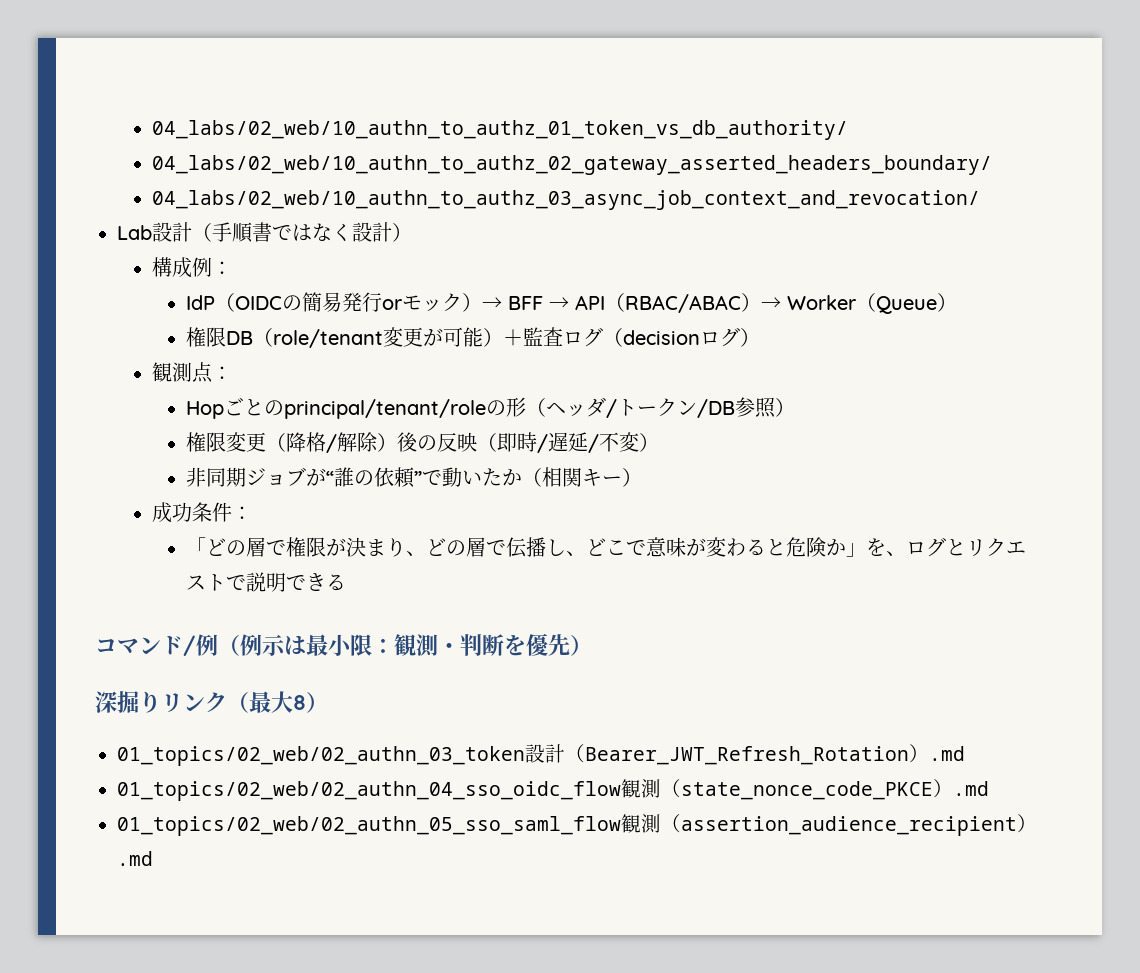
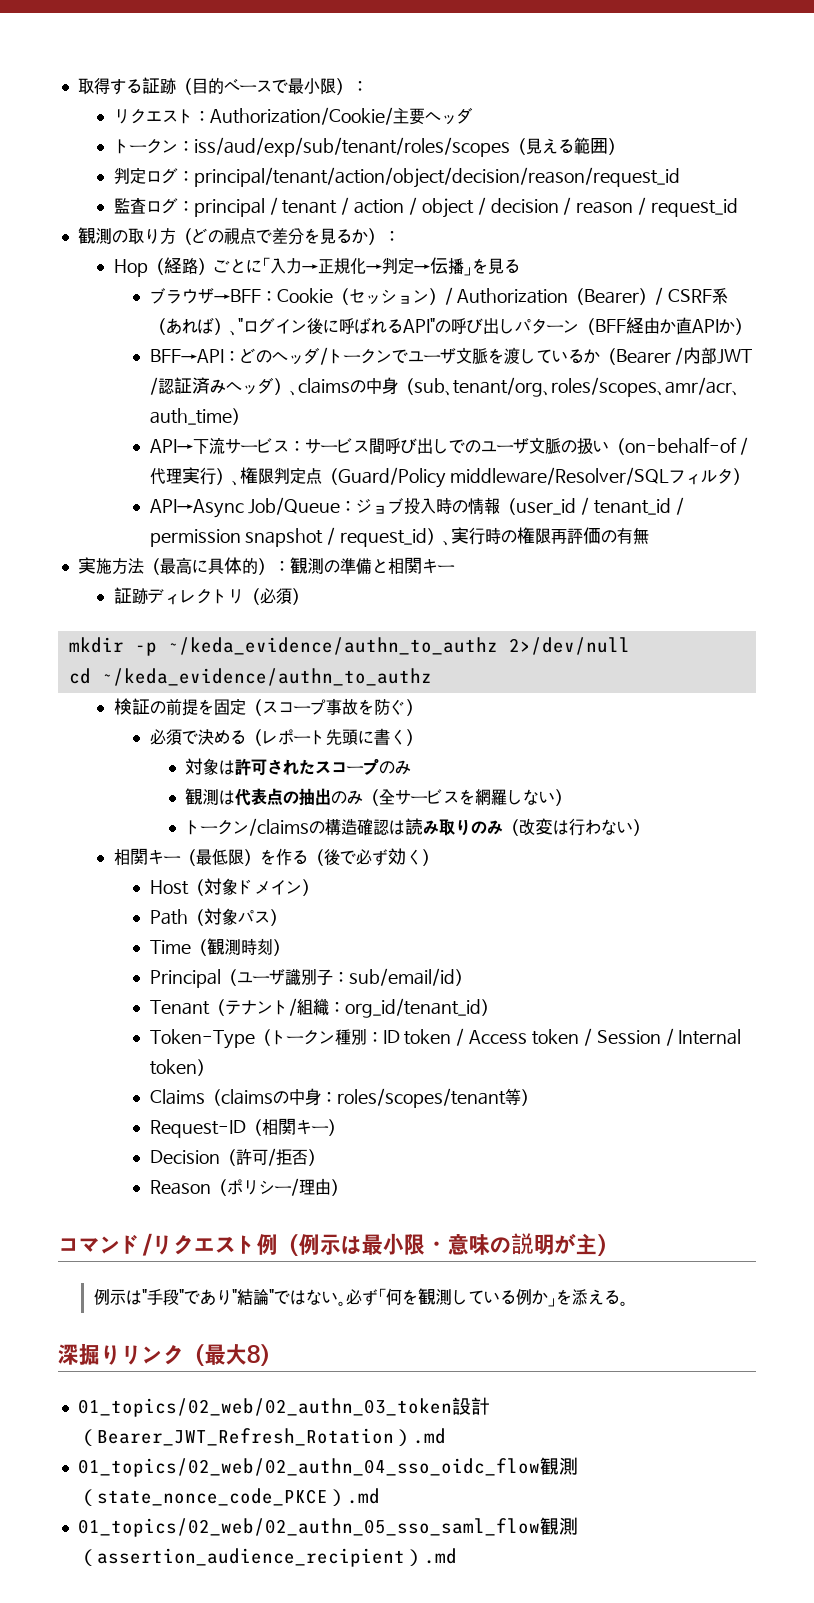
[151,120,848,140] [151,155,992,175] [151,190,980,210] [117,222,412,243] [151,257,232,278] [186,292,958,314] [186,327,761,348] [151,362,232,383] [186,397,547,419] 04_labs/02_web/10_authn_to_authz_01_token_vs_db_authority/ // 04_labs/02_web/10_authn_to_authz_02_gateway_asserted_headers_boundary/ // 04_labs/02_web/10_authn_to_authz_03_async_job_context_and_revocation/ // Lab設計（手順書ではなく設計） // 構成例： // IdP（OIDCの簡易発行orモック）→ BFF → API（RBAC/ABAC）→ Worker（Queue） // 権限DB（role/tenant変更が可能）＋監査ログ（decisionログ） // 観測点： // Hopごとのprincipal/tenant/roleの形（ -> [77,77,368,95] [113,107,473,125] [113,137,624,157] [113,167,680,188] [113,197,738,218] [77,227,400,245] [113,257,520,277] [149,287,729,305] [149,317,751,336] [149,348,272,364] 取得する証跡（目的ベースで最小限）： // リクエスト：Authorization/Cookie/主要ヘッダ // トークン：iss/aud/exp/sub/tenant/roles/scopes（見える範囲） // 判定ログ：principal/tenant/action/object/decision/reason/request_id // 監査ログ：principal / tenant / action / object / decision / reason / request_id // 観測の取り方（どの視点で差分を見るか）： // Hop（経路）ごとに「入力→正規化→判定→伝播」を見る // ブラウザ→BFF：Cookie（セッション）/ Authorization（Bearer）/ CSRF系（あれば）、"ログイン後に呼ばれるAPI"の呼び出しパターン（BFF経由か直APIか） // BFF→API：どの
[697,397,796,418] [186,432,660,453] [186,467,643,488] [151,502,252,523] [186,537,1027,558] [186,572,347,592] /DB参照） // 権限変更（降格/解除）後の反映（即時/遅延/不変） // 非同期ジョブが“誰の依頼”で動いたか（相関キー） // 成功条件： // 「どの層で権限が決まり、どの層で伝播し、どこで意味が変わると危険か」を、ログとリクエストで説明できる -> [391,347,753,365] [149,377,740,397] [149,408,248,425] [149,437,749,455] [149,467,750,488] [149,497,685,518] [149,527,650,547] [77,557,455,575] [113,587,308,605] [68,637,630,656] [68,668,432,686] [113,698,422,716] [149,728,422,746] [185,758,412,776] [185,788,572,806] [185,818,650,836] [113,848,438,866] [149,878,318,896] [149,908,286,926] [149,938,289,956] [149,968,471,988] [149,998,497,1018] [149,1028,742,1049] [149,1059,213,1076] [149,1088,537,1108] [149,1118,344,1138] [149,1148,324,1166] [149,1178,347,1196] でユーザ文脈を渡しているか（Bearer /内部JWT /認証済みヘッダ）、claimsの中身（sub、tenant/org、roles/scopes、amr/acr、auth_time） // API→下流サービス：サービス間呼び出しでのユーザ文脈の扱い（on-behalf-of /代理実行）、権限判定点（Guard/Policy middleware/Resolver/SQLフィルタ） // API→Async Job/Queue：ジョブ投入時の情報（user_id / tenant_id / permission snapshot / request_id）、実行時の権限再評価の有無 // 実施方法（最高に具体的）：観測の準備と相関キー // 証跡ディレクトリ（必須） // mkdir -p ~/keda_evidence/authn_to_authz 2>/dev/null // cd ~/keda_evidence/authn_to_authz // 検証の前提を固定（スコープ事故を防ぐ） // 必須で決める（レポート先頭に書く） // 対象は許可されたスコープのみ // 観測は代表点の抽出のみ（全サービスを網羅しない） // トークン/claimsの構造確認は読み取りのみ（改変は行わない） // 相関キー（最低限）を作る（後で必ず効く） // Host（対象ドメイン） // Path（対象パス） // Time（観測時刻） // Principal（ユーザ識別子：sub/email/id） // Tenant（テナント/組織：org_id/tenant_id） // Token-Type（トークン種別：ID token / Access token / Session / Internal token） // Claims（claimsの中身：roles/scopes/tenant等） // Request-ID（相関キー） // Decision（許可/拒否） // Reason（ポリシー/理由）
(196, 645) none -> [152,1234,257,1255] リクエスト
[372,633,592,657] ：観測・判断を優先） -> [425,1233,618,1256] [93,1288,628,1307] ・意味の説明が主） // 例示は"手段"であり"結論"ではない。必ず「何を観測している例か」を添える。

